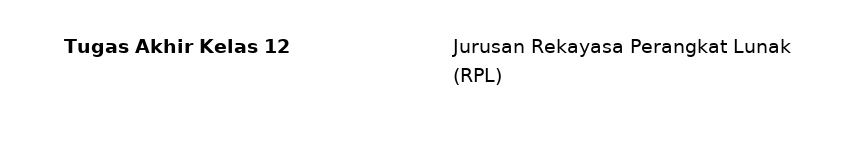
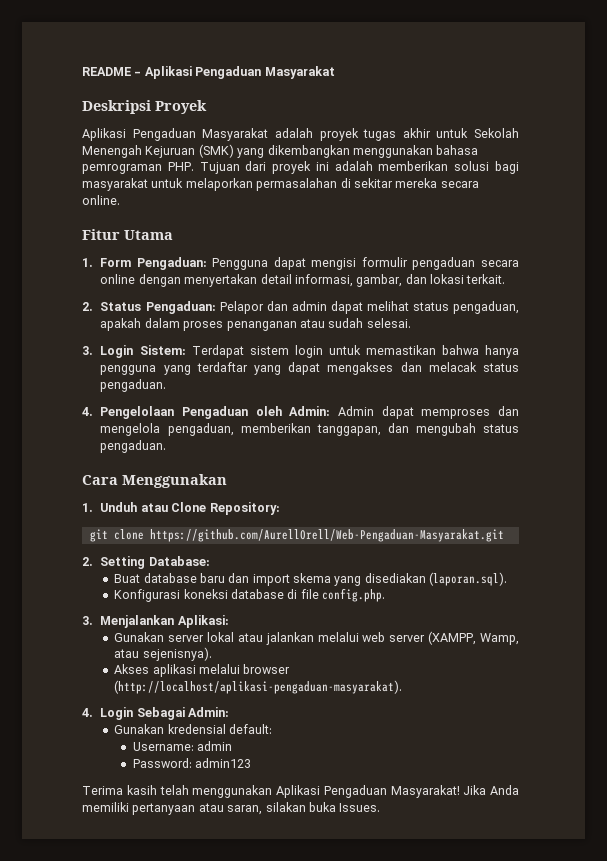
[64,39,290,57] [452,39,791,57] [453,68,502,85] Tugas Akhir Kelas 12 // Jurusan Rekayasa Perangkat Lunak (RPL) -> [82,66,335,79] [82,100,207,114] [82,128,519,141] [82,144,479,158] [82,161,519,174] [82,178,479,191] [82,195,120,205] [82,229,173,240] [82,257,519,270] [100,274,506,287] [82,301,520,314] [100,318,411,331] [82,345,519,358] [100,362,519,375] [100,379,167,392] [82,406,519,419] [100,423,519,436] [100,440,167,453] [82,474,227,488] [82,502,280,515] [89,529,504,542] [82,556,210,569] [114,572,508,586] [114,588,386,602] [82,615,229,628] [114,631,519,645] [114,647,212,661] [114,664,291,677] [114,680,403,694] [82,707,230,720] [114,724,272,734] [132,741,232,751] [132,758,251,768] [82,785,519,798] [82,802,381,815] README - Aplikasi Pengaduan Masyarakat // Deskripsi Proyek // Aplikasi Pengaduan Masyarakat adalah proyek tugas akhir untuk Sekolah Menengah Kejuruan (SMK) yang dikembangkan menggunakan bahasa pemrograman PHP. Tujuan dari proyek ini adalah memberikan solusi bagi masyarakat untuk melaporkan permasalahan di sekitar mereka secara online. // Fitur Utama // 1. Form Pengaduan: Pengguna dapat mengisi formulir pengaduan secara online dengan menyertakan detail informasi, gambar, dan lokasi terkait. // 2. Status Pengaduan: Pelapor dan admin dapat melihat status pengaduan, apakah dalam proses penanganan atau sudah selesai. // 3. Login Sistem: Terdapat sistem login untuk memastikan bahwa hanya pengguna yang terdaftar yang dapat mengakses dan melacak status pengaduan. // 4. Pengelolaan Pengaduan oleh Admin: Admin dapat memproses dan mengelola pengaduan, memberikan tanggapan, dan mengubah status pengaduan. // Cara Menggunakan // 1. Unduh atau Clone Repository: // git clone https://github.com/AurellOrell/Web-Pengaduan-Masyarakat.git // 2. Setting Database: // Buat database baru dan import skema yang disediakan (laporan.sql). // Konfigurasi koneksi database di file config.php. // 3. Menjalankan Aplikasi: // Gunakan server lokal atau jalankan melalui web server (XAMPP, Wamp, atau sejenisnya). // Akses aplikasi melalui browser (http://localhost/aplikasi-pengaduan-masyarakat). // 4. Login Sebagai Admin: // Gunakan kredensial default: // Username: admin // Password: admin123 // Terima kasih telah menggunakan Aplikasi Pengaduan Masyarakat! Jika Anda memiliki pertanyaan atau saran, silakan buka Issues.

